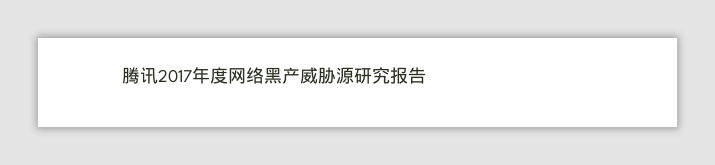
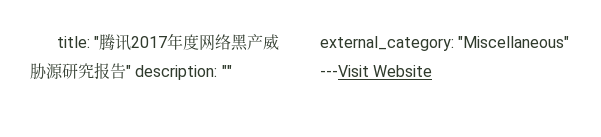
(122, 75) none -> [56,36,100,48] title: "
(426, 75) none -> [126,65,232,80] [320,36,570,51] [320,65,433,77] " description: "" external_category: "Miscellaneous" ---Visit Website

